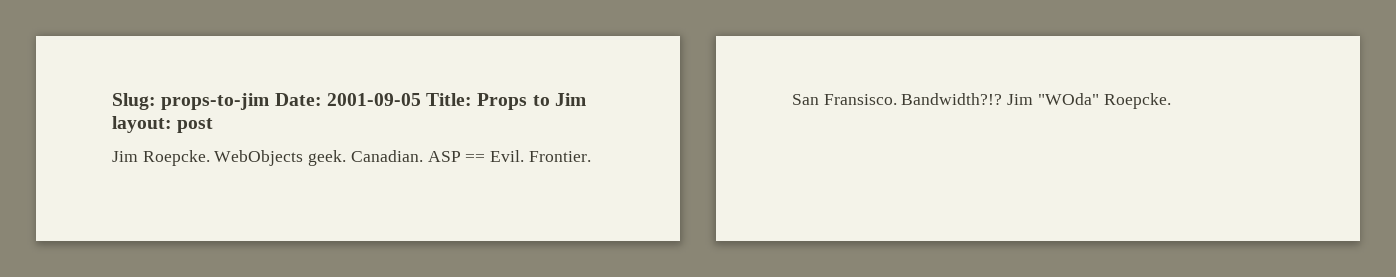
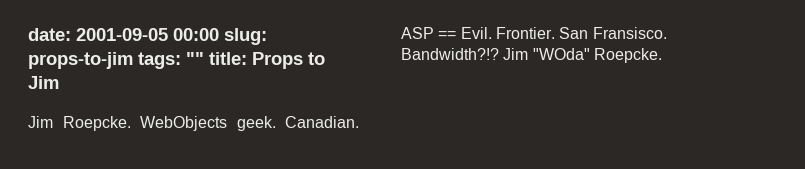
[112,93,473,110] Slug: props-to-jim Date: 2001-09-05 Title: -> [28,28,267,45] [28,52,247,69] date: 2001-09-05 00:00 slug: props-to-jim tags: "" title:
[112,116,214,133] layout: post -> (59, 82) none

